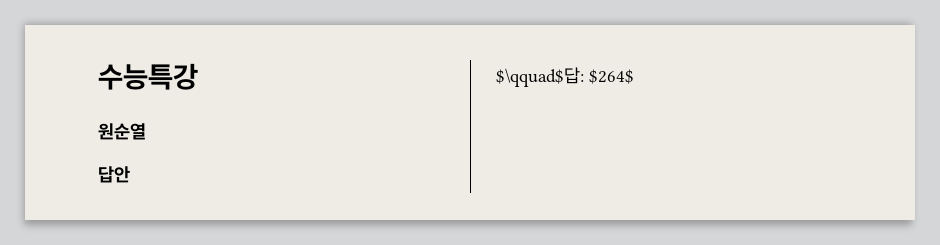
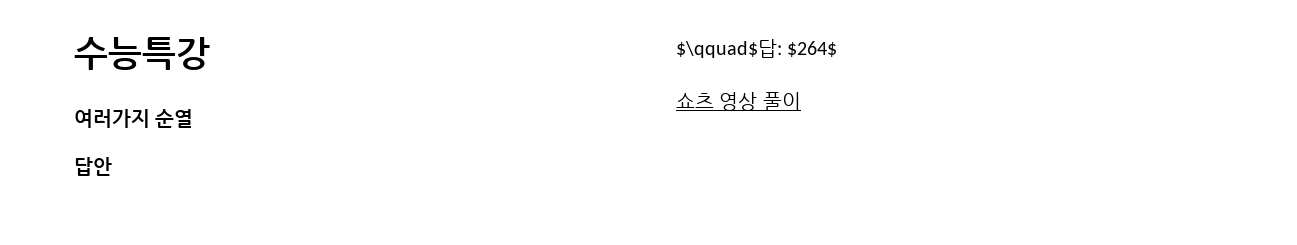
[98,123,146,140] 원순열 -> [74,109,194,128] 여러가지 순열
(634, 76) none -> [676,92,801,111] // 쇼츠 영상 풀이

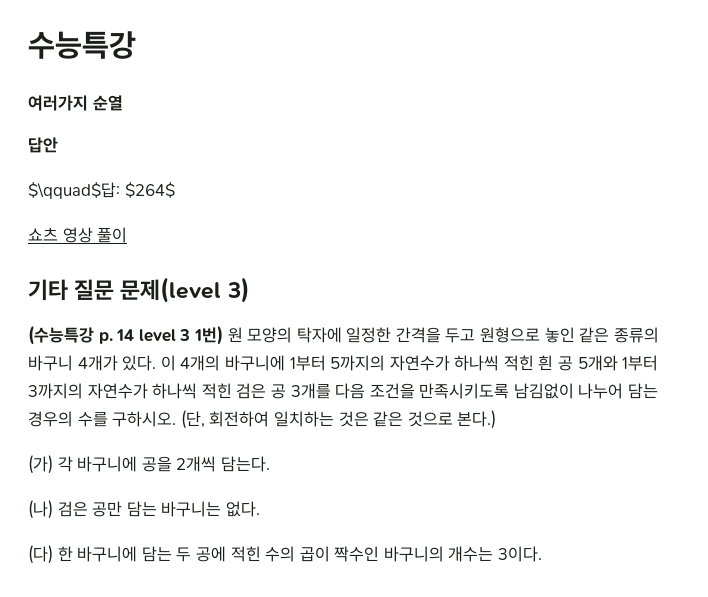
(801, 101) none -> [28,277,250,303] [28,325,659,345] [28,355,659,371] [28,383,659,399] [28,410,497,429] [28,455,270,474] [28,500,260,519] [28,545,543,564] // 기타 질문 문제(level 3) // (수능특강 p. 14 level 3 1번) 원 모양의 탁자에 일정한 간격을 두고 원형으로 놓인 같은 종류의 바구니 4개가 있다. 이 4개의 바구니에 1부터 5까지의 자연수가 하나씩 적힌 흰 공 5개와 1부터 3까지의 자연수가 하나씩 적힌 검은 공 3개를 다음 조건을 만족시키도록 남김없이 나누어 담는 경우의 수를 구하시오. (단, 회전하여 일치하는 것은 같은 것으로 본다.) // (가) 각 바구니에 공을 2개씩 담는다. // (나) 검은 공만 담는 바구니는 없다. // (다) 한 바구니에 담는 두 공에 적힌 수의 곱이 짝수인 바구니의 개수는 3이다.

